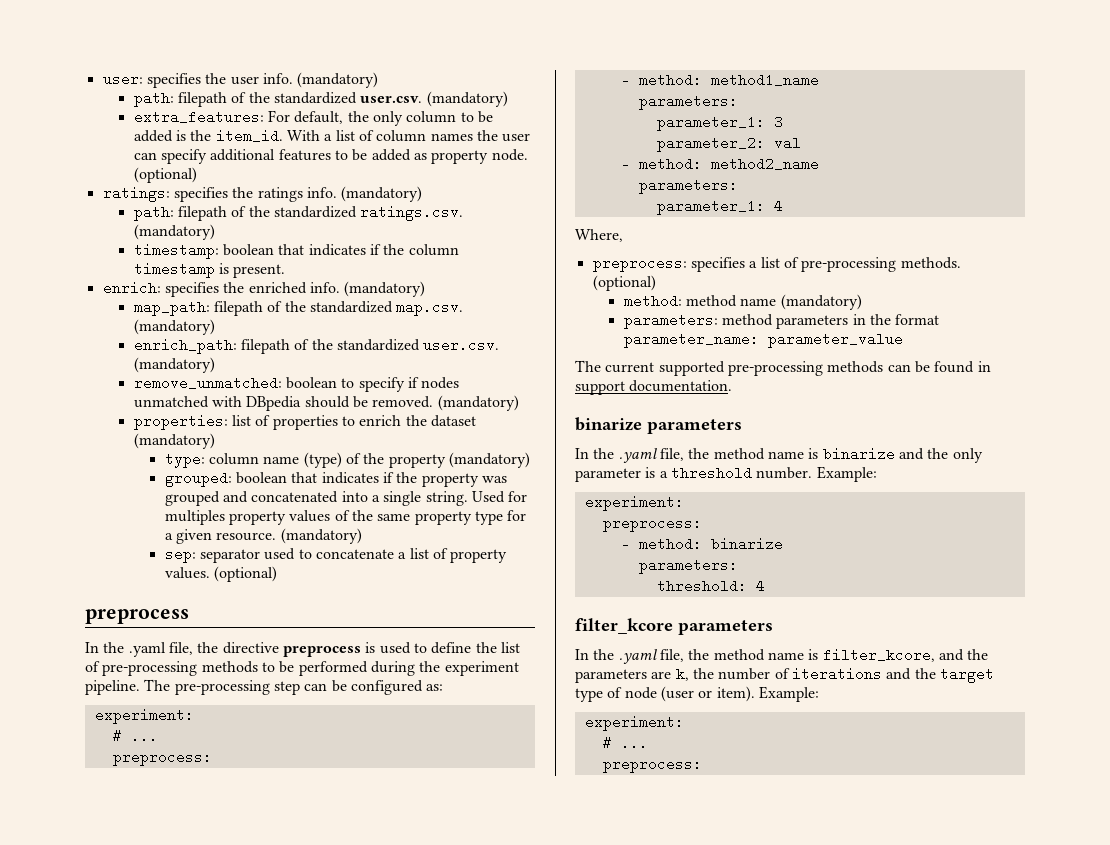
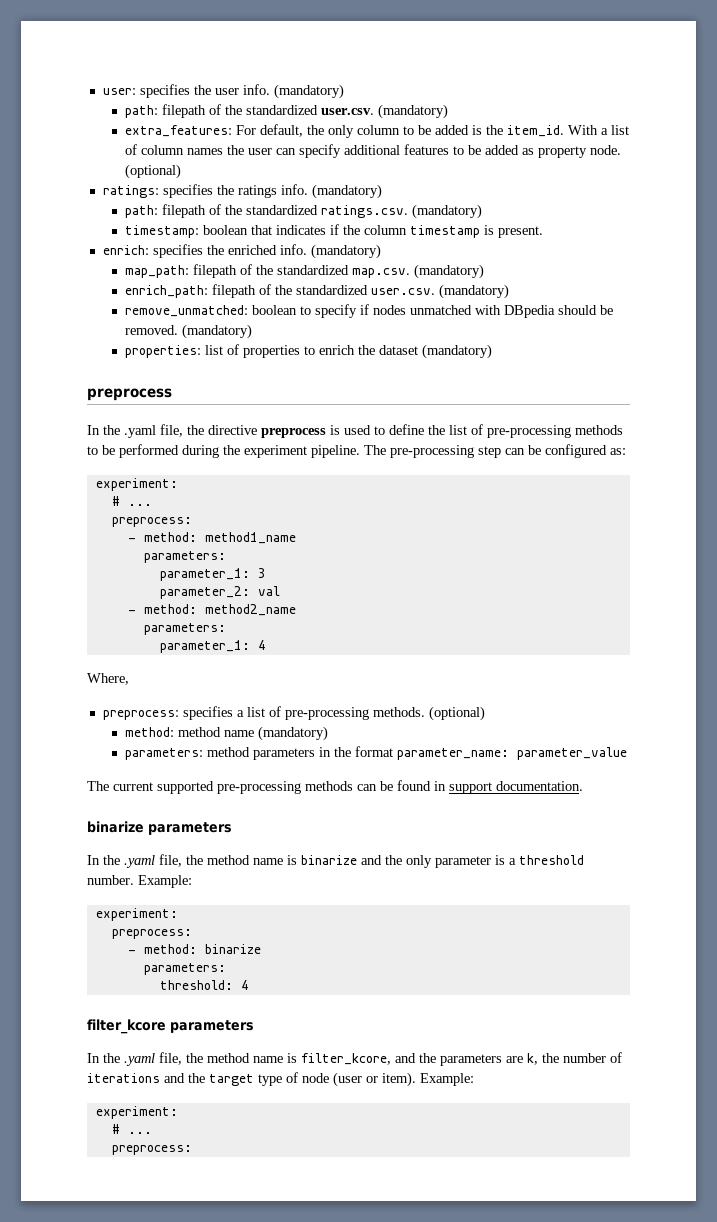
[164,452,531,468] [164,471,508,487] [164,491,528,506] [164,510,527,525] [164,528,362,544] [164,547,508,563] [164,566,278,582] // type: column name (type) of the property (mandatory) // grouped: boolean that indicates if the property was grouped and concatenated into a single string. Used for multiples property values of the same property type for a given resource. (mandatory) // sep: separator used to concatenate a list of property values. (optional) -> (492, 351) none

